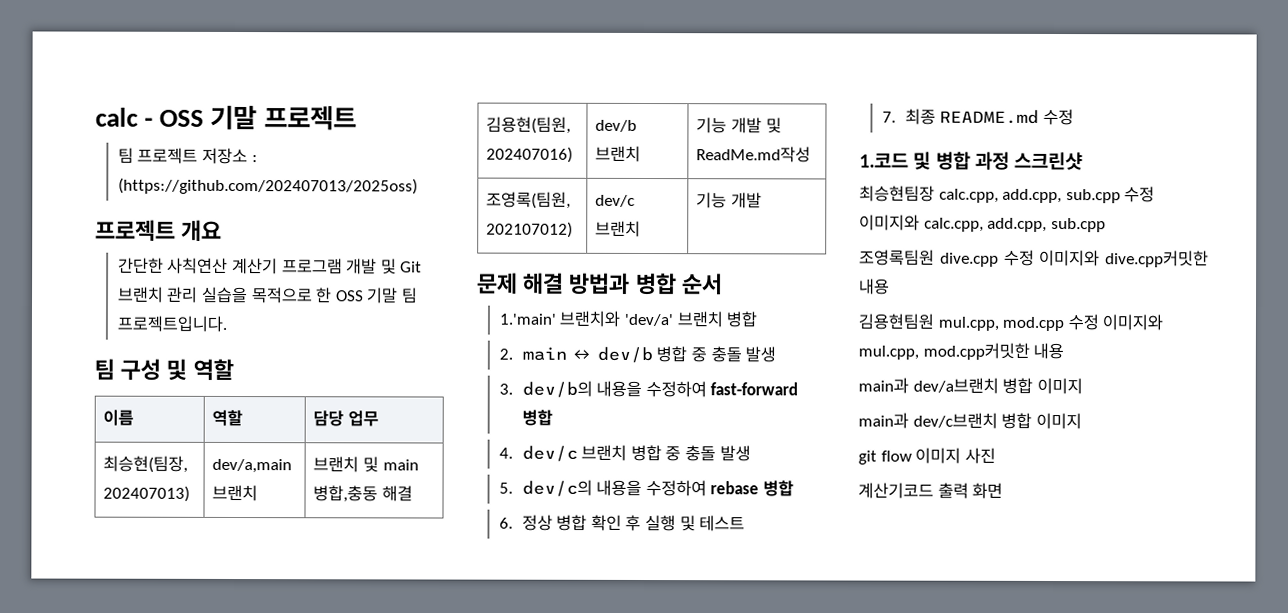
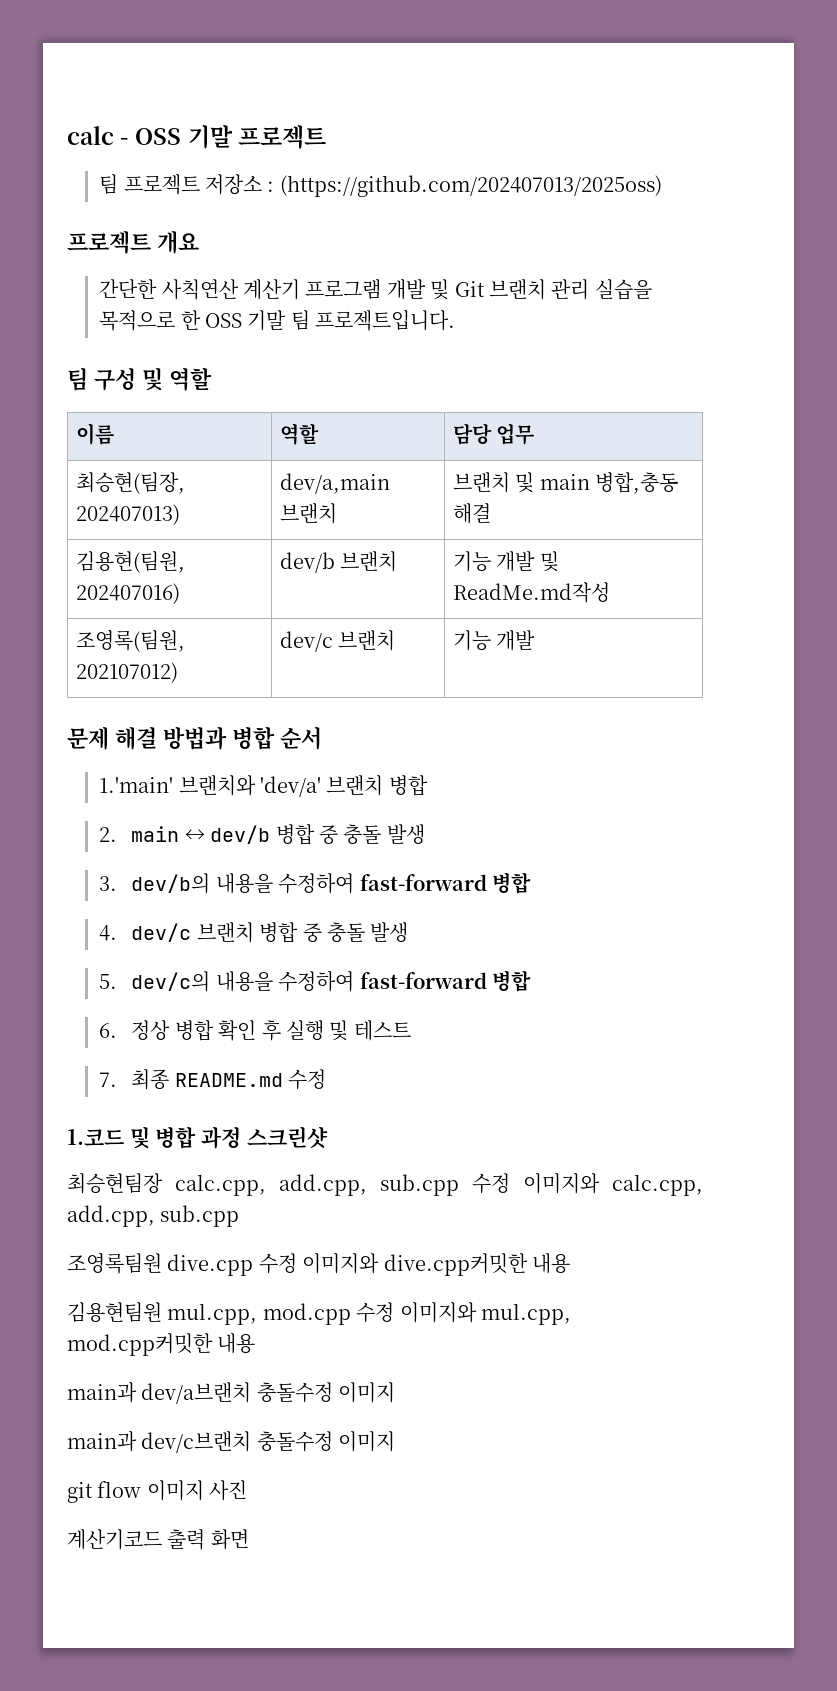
[710,481,760,495] rebase -> [359,972,487,989] fast-forward
[1002,377,1034,394] 병합 -> [256,1382,333,1403] 충돌수정
[1001,412,1033,429] 병합 -> [256,1431,333,1452] 충돌수정

